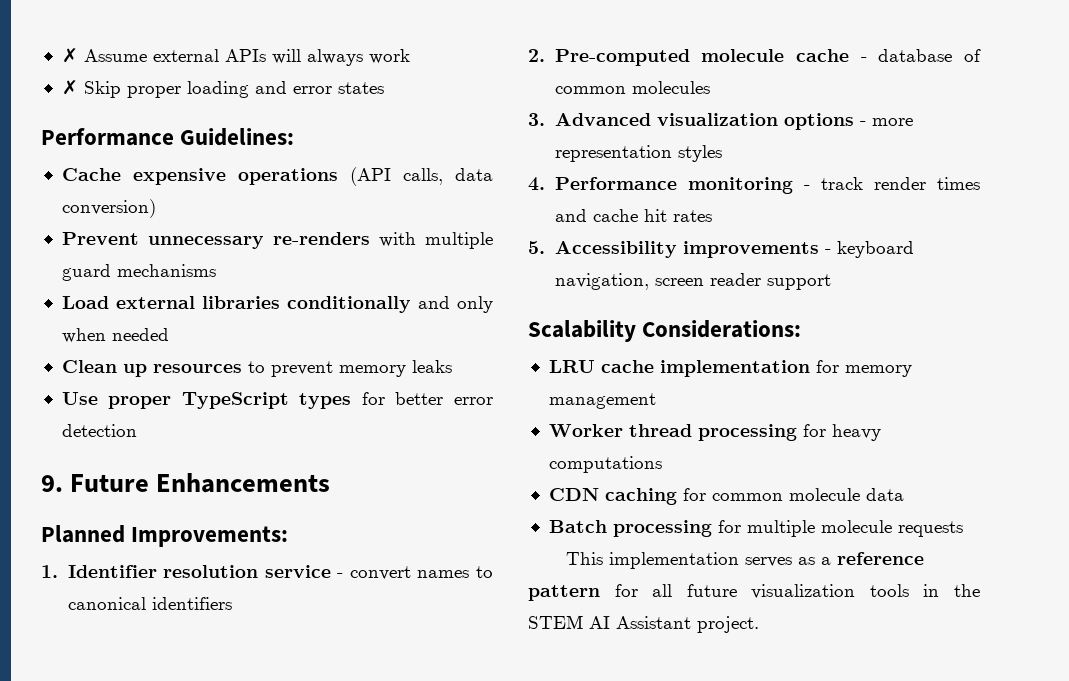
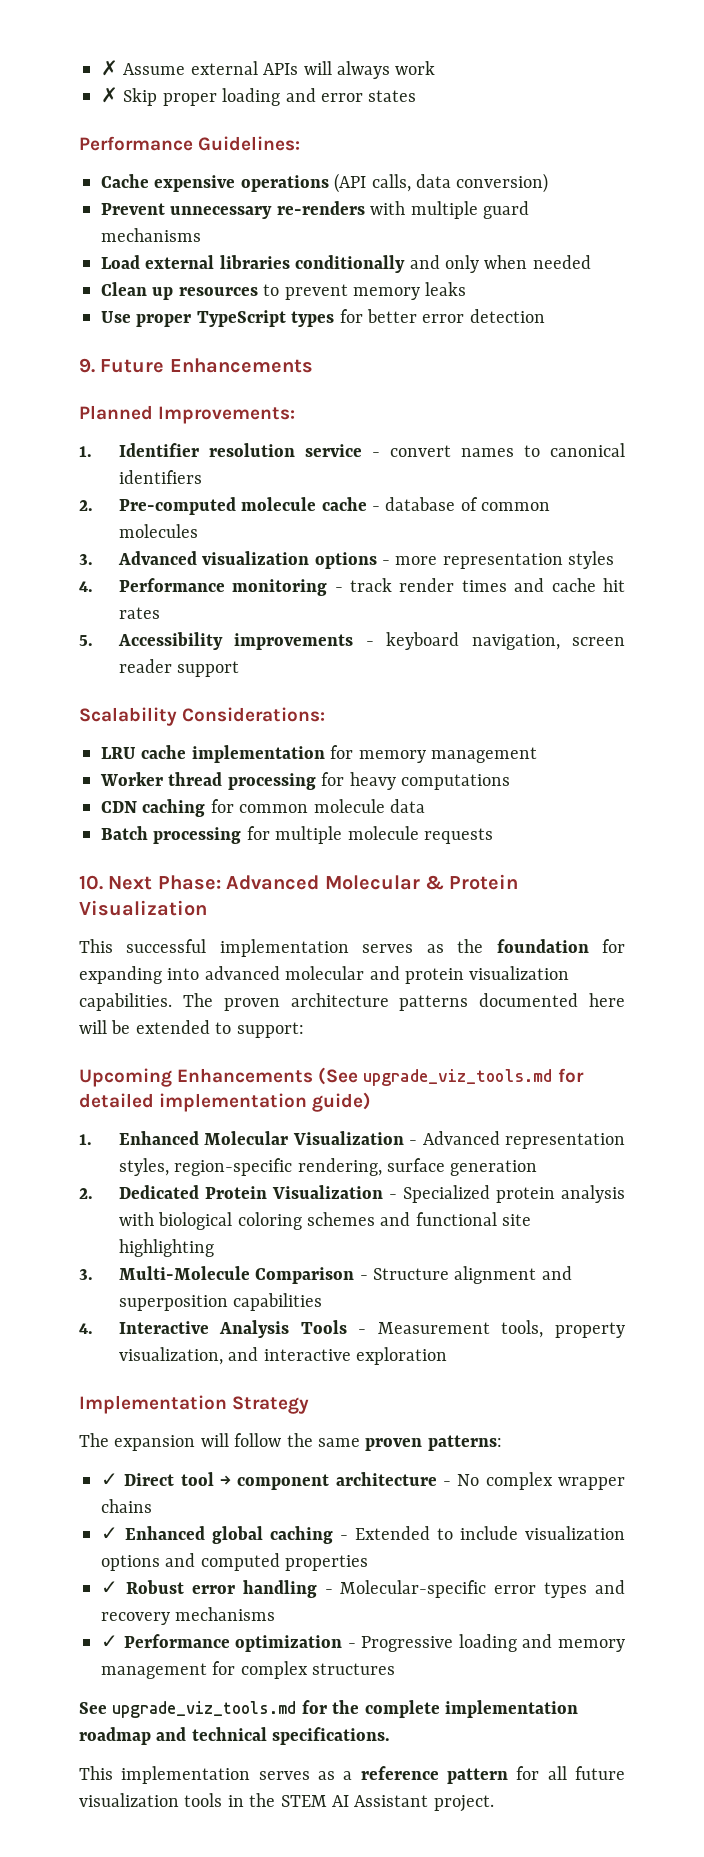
(963, 529) none -> [79,874,519,890] [79,900,207,916] [79,939,626,957] [79,966,570,984] [79,993,625,1011] [79,1020,304,1038] [79,1067,584,1087] [79,1092,372,1112] [79,1131,625,1149] [118,1158,538,1176] [79,1185,625,1203] [118,1212,532,1230] [118,1239,214,1257] [79,1266,572,1284] [118,1293,323,1311] [79,1320,625,1338] [118,1347,448,1365] [79,1395,310,1414] [79,1433,502,1451] [101,1472,625,1490] [101,1499,152,1513] [101,1526,625,1544] [101,1553,369,1571] [101,1580,625,1598] [101,1607,276,1625] [101,1634,625,1652] [101,1661,396,1679] [79,1700,578,1718] [79,1727,391,1745] // 10. Next Phase: Advanced Molecular & Protein Visualization // This successful implementation serves as the foundation for expanding into advanced molecular and protein visualization capabilities. The proven architecture patterns documented here will be extended to support: // Upcoming Enhancements (See upgrade_viz_tools.md for detailed implementation guide) // 1. Enhanced Molecular Visualization - Advanced representation styles, region-specific rendering, surface generation // 2. Dedicated Protein Visualization - Specialized protein analysis with biological coloring schemes and functional site highlighting // 3. Multi-Molecule Comparison - Structure alignment and superposition capabilities // 4. Interactive Analysis Tools - Measurement tools, property visualization, and interactive exploration // Implementation Strategy // The expansion will follow the same proven patterns: // ✓ Direct tool → component architecture - No complex wrapper chains // ✓ Enhanced global caching - Extended to include visualization options and computed properties // ✓ Robust error handling - Molecular-specific error types and recovery mechanisms // ✓ Performance optimization - Progressive loading and memory management for complex structures // See upgrade_viz_tools.md for the complete implementation roadmap and technical specifications.

